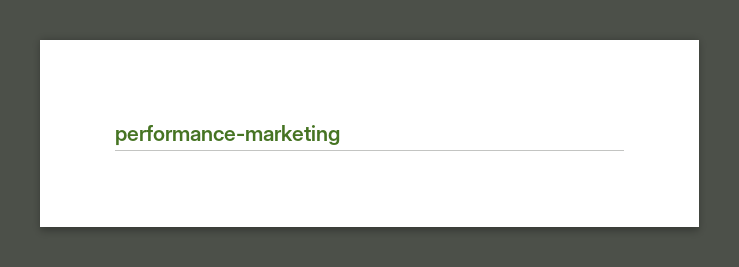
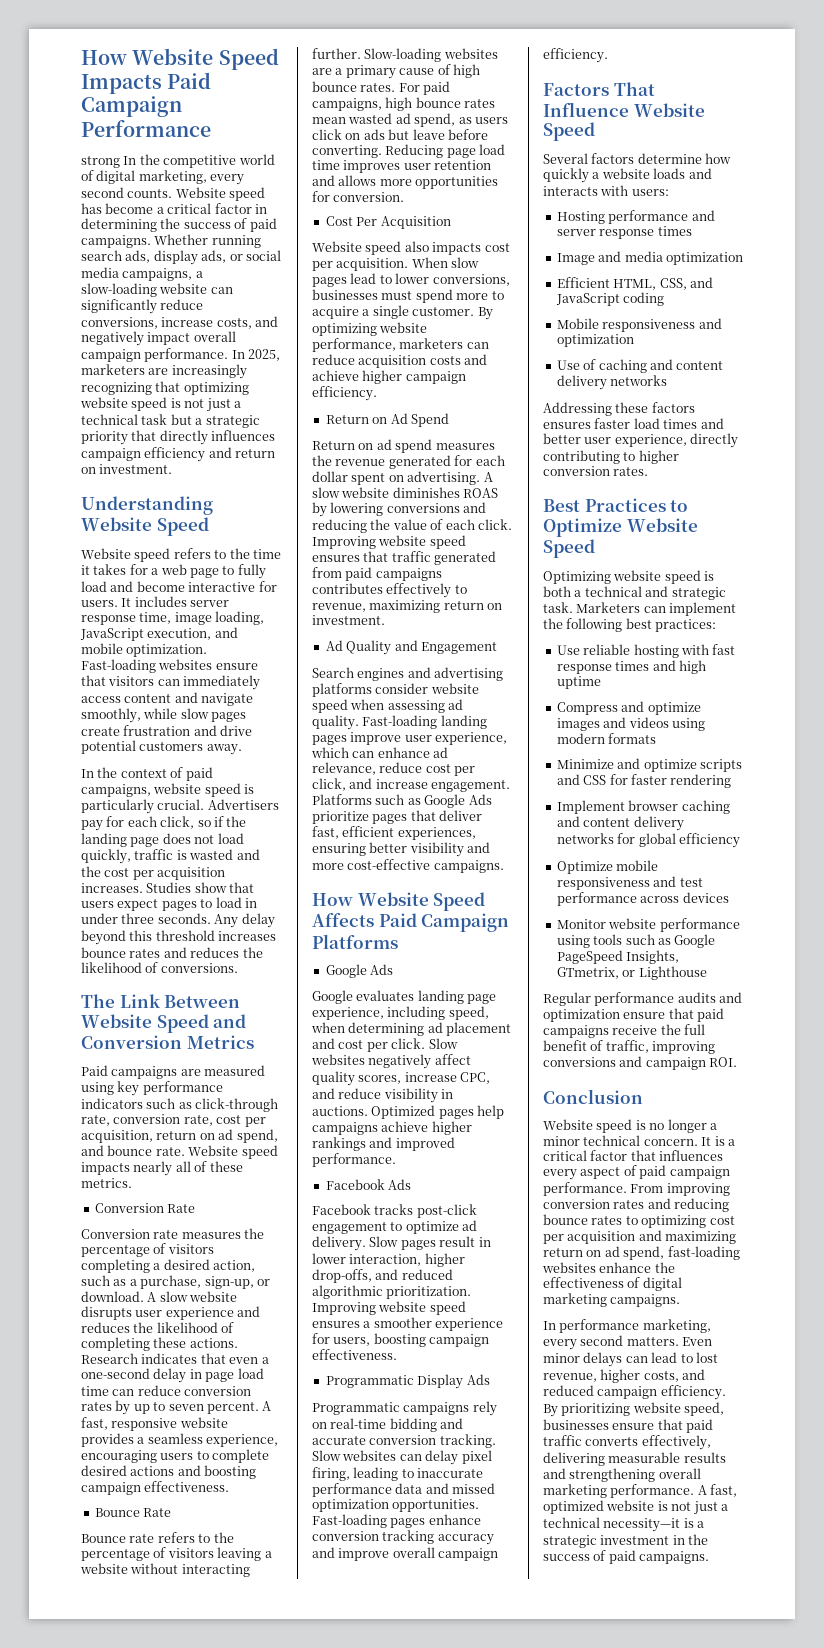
[115,125,340,146] performance-marketing -> [81,48,279,70] [81,72,212,94] [81,96,182,117] [81,120,211,137] [81,154,275,168] [81,170,245,185] [81,187,266,201] [81,203,267,214] [81,218,277,232] [81,234,261,248] [81,250,281,265] [81,267,203,281] [81,283,233,297] [81,299,204,314] [81,316,279,329] [81,331,236,346] [81,348,281,362] [81,364,247,379] [81,381,249,395] [80,397,241,412] [81,414,260,428] [81,430,276,445] [81,447,276,462] [81,464,173,474] [81,496,213,515] [81,517,209,536] [81,548,281,562] [81,564,266,579] [81,581,277,592] [81,596,230,607] [81,611,265,625] [80,627,238,641] [81,643,208,657] [81,659,258,673] [81,675,261,690] [81,692,254,706] [81,708,247,723] [81,725,253,736] [81,740,242,755] [81,767,213,781] [81,783,255,797] [81,799,279,814] [81,816,247,831] [81,833,244,847] [81,849,260,864] [81,866,226,880] [81,882,255,893] [81,897,257,911] [81,913,275,928] [81,930,277,945] [81,947,263,958] [81,962,238,973] [81,994,241,1008] [81,1014,247,1033] [81,1035,254,1049] [81,1065,266,1079] [81,1081,223,1096] [81,1098,279,1112] [81,1114,266,1127] [81,1129,278,1143] [81,1145,278,1159] [81,1161,243,1176] [81,1178,132,1188] [94,1203,196,1213] [81,1228,265,1239] [81,1243,214,1257] [81,1259,256,1273] [81,1275,270,1289] [81,1291,238,1302] [81,1306,261,1320] [81,1322,235,1333] [81,1337,238,1351] [81,1353,269,1364] [81,1368,264,1383] [81,1385,252,1396] [81,1400,272,1415] [81,1417,228,1431] [81,1433,279,1447] [81,1449,270,1463] [81,1465,257,1479] [81,1481,230,1495] [94,1508,172,1517] [81,1532,234,1543] [81,1547,272,1561] [80,1563,250,1577] [312,48,498,62] [312,64,480,79] [312,81,451,95] [312,97,496,111] [312,113,508,127] [312,129,488,140] [312,144,506,158] [312,160,492,173] [312,175,499,189] [312,191,405,202] [325,216,451,229] [312,241,510,255] [312,257,480,271] [312,273,510,287] [312,289,504,303] [312,305,493,320] [312,322,428,336] [312,338,489,352] [312,354,488,368] [312,370,466,384] [312,386,377,401] [325,413,449,427] [312,439,495,453] [312,455,505,469] [312,471,493,485] [312,487,499,498] [312,502,487,517] [312,519,512,533] [312,535,466,549] [312,551,497,565] [312,567,442,581] [312,583,467,598] [312,600,503,613] [312,615,385,625] [325,640,497,655] [312,667,504,681] [312,683,479,697] [312,699,464,713] [312,715,487,730] [312,732,508,745] [311,747,449,758] [312,762,476,776] [312,778,511,792] [312,794,492,808] [312,810,483,824] [312,826,476,840] [312,842,491,857] [312,859,504,873] [312,892,486,911] [312,913,510,932] [312,934,398,949] [325,964,394,978] [312,990,497,1004] [312,1006,489,1020] [311,1022,512,1036] [312,1038,458,1052] [311,1054,471,1069] [312,1071,491,1086] [312,1088,454,1103] [312,1105,505,1119] [312,1121,472,1135] [312,1137,455,1151] [312,1153,396,1167] [325,1179,412,1190] [312,1204,477,1218] [312,1220,478,1234] [312,1236,491,1251] [312,1253,465,1267] [312,1269,453,1283] [312,1285,472,1299] [312,1301,466,1315] [312,1317,504,1331] [312,1333,490,1347] [312,1349,397,1360] [325,1374,490,1389] [312,1401,497,1416] [312,1418,464,1432] [312,1434,496,1448] [312,1450,492,1465] [312,1467,484,1481] [312,1483,496,1497] [312,1499,480,1512] [312,1514,481,1528] [312,1530,494,1545] [312,1547,499,1561] [543,48,608,63] [543,82,655,96] [543,102,705,117] [543,122,595,141] [543,153,732,164] [543,168,712,183] [543,185,669,196] [556,210,715,224] [556,226,692,239] [556,251,743,265] [556,277,713,290] [555,292,665,306] [556,318,722,332] [556,334,634,347] [556,359,724,373] [556,375,668,390] [543,402,695,416] [543,418,724,429] [543,433,739,448] [543,450,679,464] [543,466,649,476] [543,498,689,512] [543,518,698,537] [543,539,595,558] [543,570,715,584] [543,586,726,600] [543,602,737,616] [543,618,717,632] [556,644,736,658] [556,660,706,674] [556,676,601,689] [556,701,701,715] [556,717,705,731] [556,733,657,744] [556,758,742,772] [556,774,732,788] [556,800,730,814] [556,816,684,831] [556,833,740,848] [556,860,659,874] [556,876,703,890] [556,892,729,906] [556,918,740,932] [556,934,716,948] [556,950,680,964] [556,966,707,980] [543,992,743,1006] [543,1008,725,1022] [543,1024,706,1038] [543,1040,716,1054] [543,1056,738,1070] [543,1089,643,1104] [543,1119,717,1133] [543,1135,735,1146] [543,1150,724,1161] [543,1165,730,1180] [543,1182,730,1196] [543,1198,730,1212] [543,1214,735,1228] [543,1230,737,1244] [543,1246,740,1260] [542,1262,675,1273] [543,1277,682,1291] [543,1293,681,1307] [543,1319,711,1333] [543,1335,713,1350] [543,1352,718,1367] [543,1369,706,1383] [543,1385,726,1400] [543,1402,725,1417] [543,1419,714,1433] [543,1435,711,1450] [543,1452,726,1466] [543,1468,701,1482] [543,1484,738,1498] [543,1500,728,1515] [543,1517,705,1532] [543,1534,709,1548] [543,1550,710,1564] How Website Speed Impacts Paid Campaign Performance // strong In the competitive world of digital marketing, every second counts. Website speed has become a critical factor in determining the success of paid campaigns. Whether running search ads, display ads, or social media campaigns, a slow-loading website can significantly reduce conversions, increase costs, and negatively impact overall campaign performance. In 2025, marketers are increasingly recognizing that optimizing website speed is not just a technical task but a strategic priority that directly influences campaign efficiency and return on investment. // Understanding Website Speed // Website speed refers to the time it takes for a web page to fully load and become interactive for users. It includes server response time, image loading, JavaScript execution, and mobile optimization. Fast-loading websites ensure that visitors can immediately access content and navigate smoothly, while slow pages create frustration and drive potential customers away. // In the context of paid campaigns, website speed is particularly crucial. Advertisers pay for each click, so if the landing page does not load quickly, traffic is wasted and the cost per acquisition increases. Studies show that users expect pages to load in under three seconds. Any delay beyond this threshold increases bounce rates and reduces the likelihood of conversions. // The Link Between Website Speed and Conversion Metrics // Paid campaigns are measured using key performance indicators such as click-through rate, conversion rate, cost per acquisition, return on ad spend, and bounce rate. Website speed impacts nearly all of these metrics. // Conversion Rate // Conversion rate measures the percentage of visitors completing a desired action, such as a purchase, sign-up, or download. A slow website disrupts user experience and reduces the likelihood of completing these actions. Research indicates that even a one-second delay in page load time can reduce conversion rates by up to seven percent. A fast, responsive website provides a seamless experience, encouraging users to complete desired actions and boosting campaign effectiveness. // Bounce Rate // Bounce rate refers to the percentage of visitors leaving a website without interacting further. Slow-loading websites are a primary cause of high bounce rates. For paid campaigns, high bounce rates mean wasted ad spend, as users click on ads but leave before converting. Reducing page load time improves user retention and allows more opportunities for conversion. // Cost Per Acquisition // Website speed also impacts cost per acquisition. When slow pages lead to lower conversions, businesses must spend more to acquire a single customer. By optimizing website performance, marketers can reduce acquisition costs and achieve higher campaign efficiency. // Return on Ad Spend // Return on ad spend measures the revenue generated for each dollar spent on advertising. A slow website diminishes ROAS by lowering conversions and reducing the value of each click. Improving website speed ensures that traffic generated from paid campaigns contributes effectively to revenue, maximizing return on investment. // Ad Quality and Engagement // Search engines and advertising platforms consider website speed when assessing ad quality. Fast-loading landing pages improve user experience, which can enhance ad relevance, reduce cost per click, and increase engagement. Platforms such as Google Ads prioritize pages that deliver fast, efficient experiences, ensuring better visibility and more cost-effective campaigns. // How Website Speed Affects Paid Campaign Platforms // Google Ads // Google evaluates landing page experience, including speed, when determining ad placement and cost per click. Slow websites negatively affect quality scores, increase CPC, and reduce visibility in auctions. Optimized pages help campaigns achieve higher rankings and improved performance. // Facebook Ads // Facebook tracks post-click engagement to optimize ad delivery. Slow pages result in lower interaction, higher drop-offs, and reduced algorithmic prioritization. Improving website speed ensures a smoother experience for users, boosting campaign effectiveness. // Programmatic Display Ads // Programmatic campaigns rely on real-time bidding and accurate conversion tracking. Slow websites can delay pixel firing, leading to inaccurate performance data and missed optimization opportunities. Fast-loading pages enhance conversion tracking accuracy and improve overall campaign efficiency. // Factors That Influence Website Speed // Several factors determine how quickly a website loads and interacts with users: // Hosting performance and server response times // Image and media optimization // Efficient HTML, CSS, and JavaScript coding // Mobile responsiveness and optimization // Use of caching and content delivery networks // Addressing these factors ensures faster load times and better user experience, directly contributing to higher conversion rates. // Best Practices to Optimize Website Speed // Optimizing website speed is both a technical and strategic task. Marketers can implement the following best practices: // Use reliable hosting with fast response times and high uptime // Compress and optimize images and videos using modern formats // Minimize and optimize scripts and CSS for faster rendering // Implement browser caching and content delivery networks for global efficiency // Optimize mobile responsiveness and test performance across devices // Monitor website performance using tools such as Google PageSpeed Insights, GTmetrix, or Lighthouse // Regular performance audits and optimization ensure that paid campaigns receive the full benefit of traffic, improving conversions and campaign ROI. // Conclusion // Website speed is no longer a minor technical concern. It is a critical factor that influences every aspect of paid campaign performance. From improving conversion rates and reducing bounce rates to optimizing cost per acquisition and maximizing return on ad spend, fast-loading websites enhance the effectiveness of digital marketing campaigns. // In performance marketing, every second matters. Even minor delays can lead to lost revenue, higher costs, and reduced campaign efficiency. By prioritizing website speed, businesses ensure that paid traffic converts effectively, delivering measurable results and strengthening overall marketing performance. A fast, optimized website is not just a technical necessity—it is a strategic investment in the success of paid campaigns.

